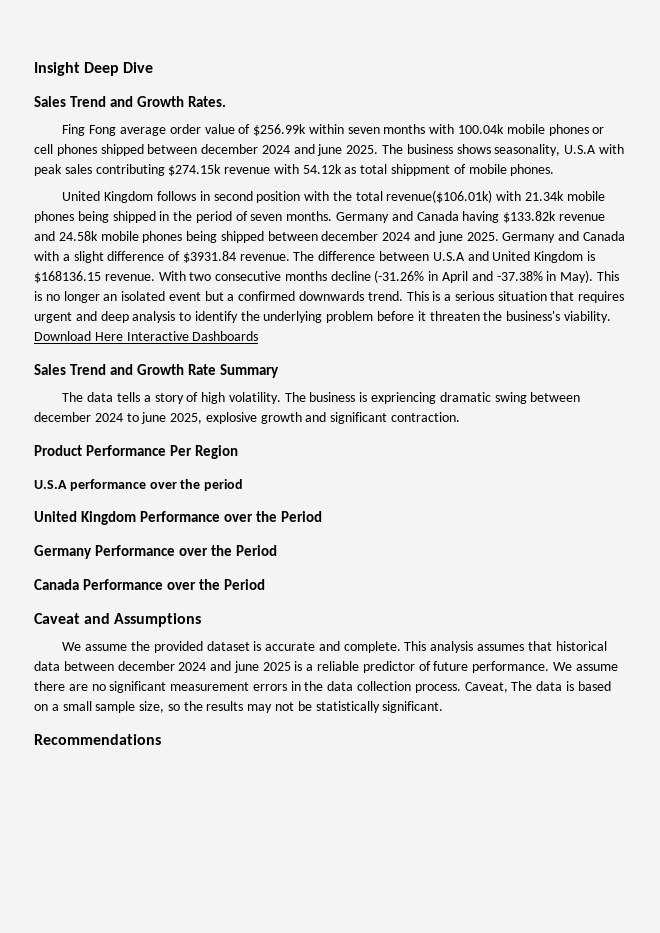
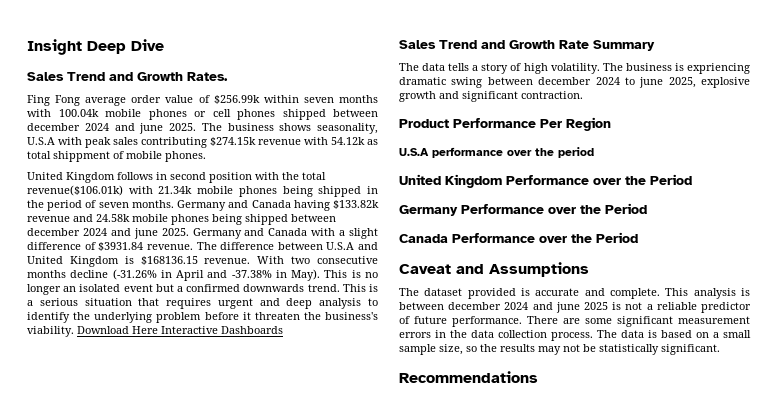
[62,641,250,653] We assume the provided dataset -> [399,288,516,299] The dataset provided
[477,641,607,651] [34,661,60,671] assumes that historical data -> [741,288,750,296] is
(303, 666) none -> [625,302,643,310] not
[552,662,618,671] [34,681,106,691] We assume there are no -> [527,316,612,324] There are some
[464,682,508,693] Caveat, -> (593, 336) none

